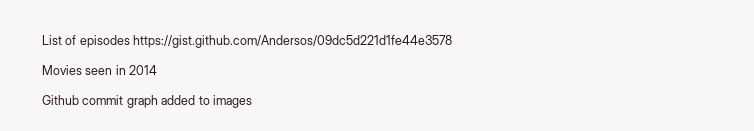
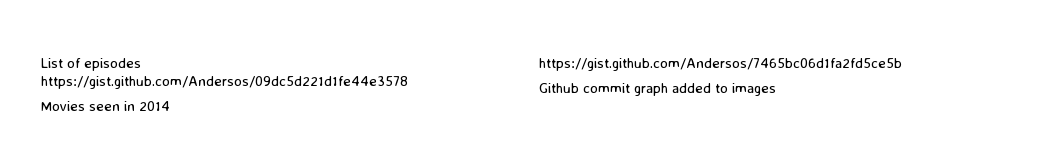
(158, 70) none -> [539,58,902,71] https://gist.github.com/Andersos/7465bc06d1fa2fd5ce5b

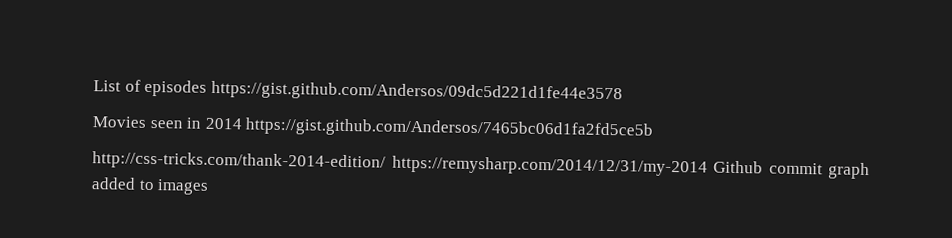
(902, 64) none -> [92,151,708,177] http://css-tricks.com/thank-2014-edition/ https://remysharp.com/2014/12/31/my-2014

